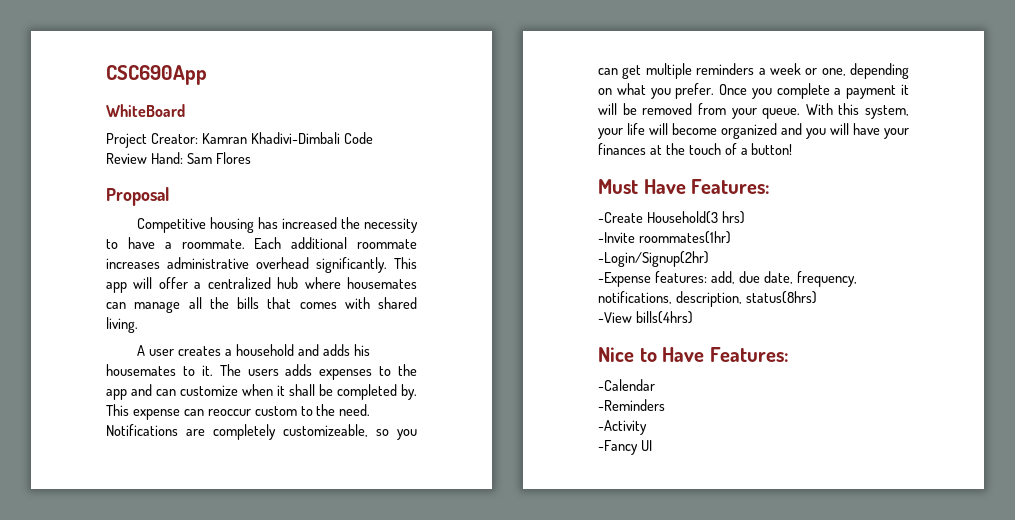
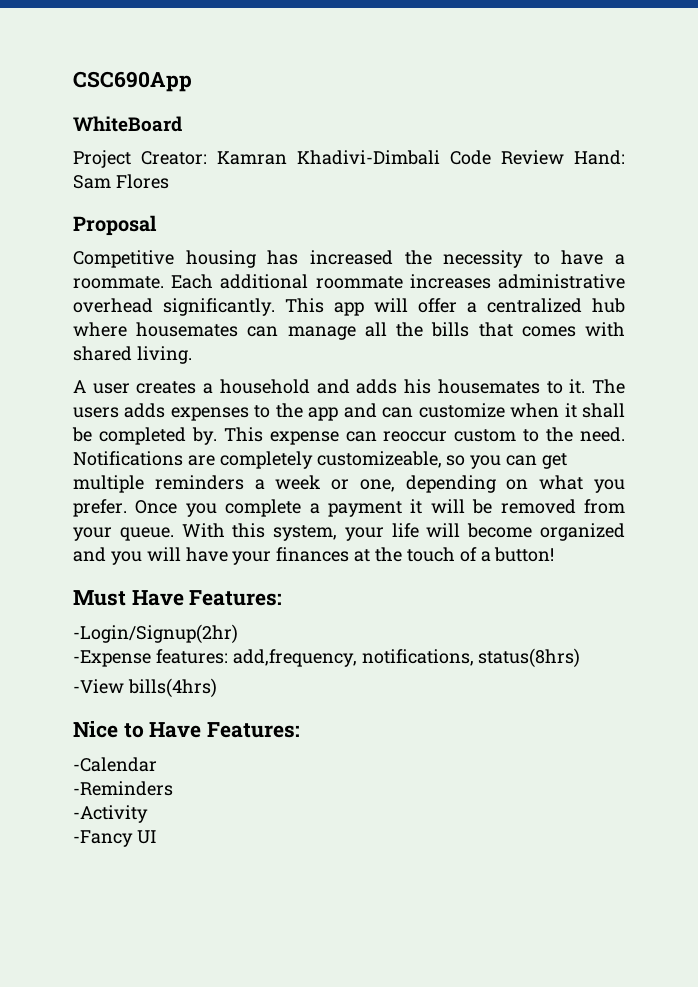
[598,211,745,224] [598,231,731,244] [598,251,709,267] [598,271,857,287] [598,291,742,307] -Create Household(3 hrs) // -Invite roommates(1hr) // -Login/Signup(2hr) // -Expense features: add, due date, frequency, notifications, description, -> [73,624,238,644] [73,649,474,667] -Login/Signup(2hr) // -Expense features: add,frequency, notifications,

